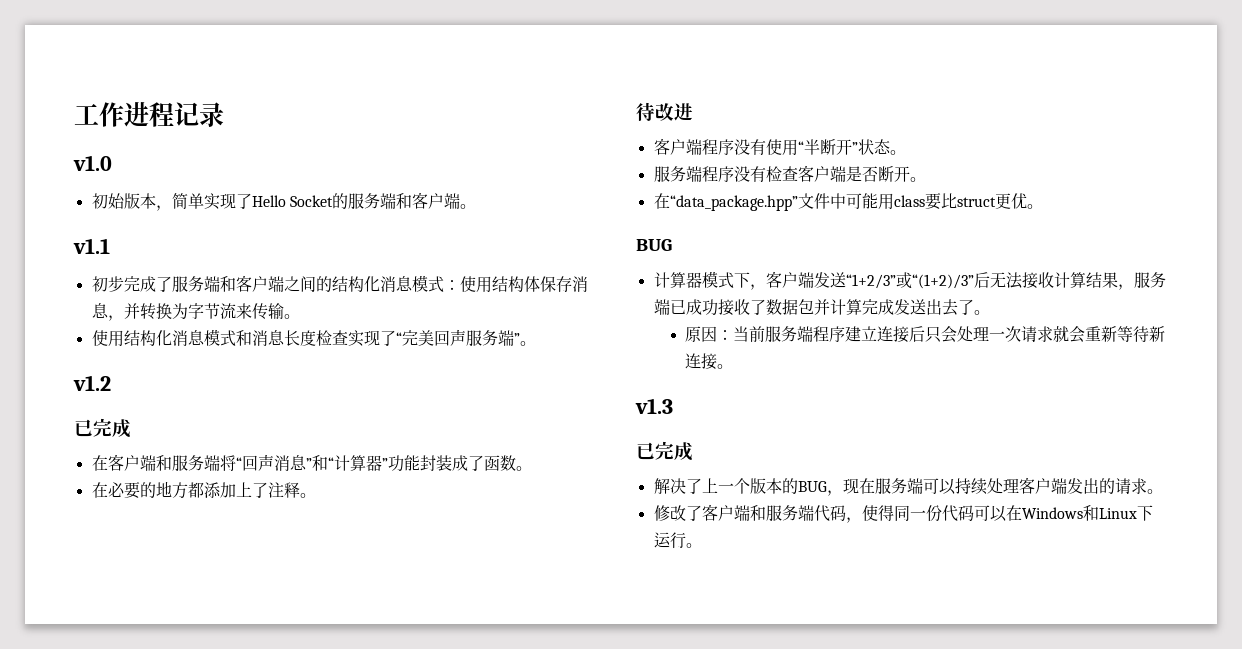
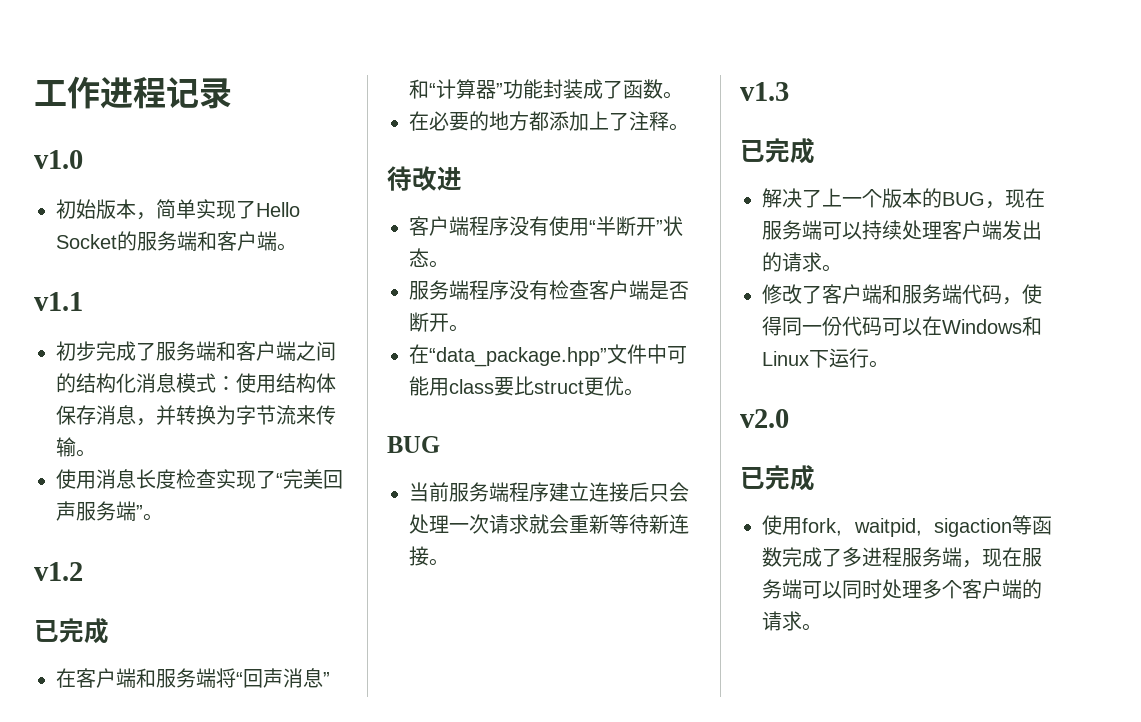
[123,329,252,346] 结构化消息模式和 -> (96, 480) none
[653,271,1166,290] [653,299,990,316] [685,326,734,342] 计算器模式下，客户端发送“1+2/3”或“(1+2)/3”后无法接收计算结果，服务端已成功接收了数据包并计算完成发送出去了。 // 原因： -> (440, 444) none
(702, 545) none -> [740,409,789,428] [740,465,815,491] [762,515,1052,537] [762,547,1042,568] [762,579,1042,599] [762,611,822,631] // v2.0 // 已完成 // 使用fork, waitpid, sigaction等函数完成了多进程服务端，现在服务端可以同时处理多个客户端的请求。

